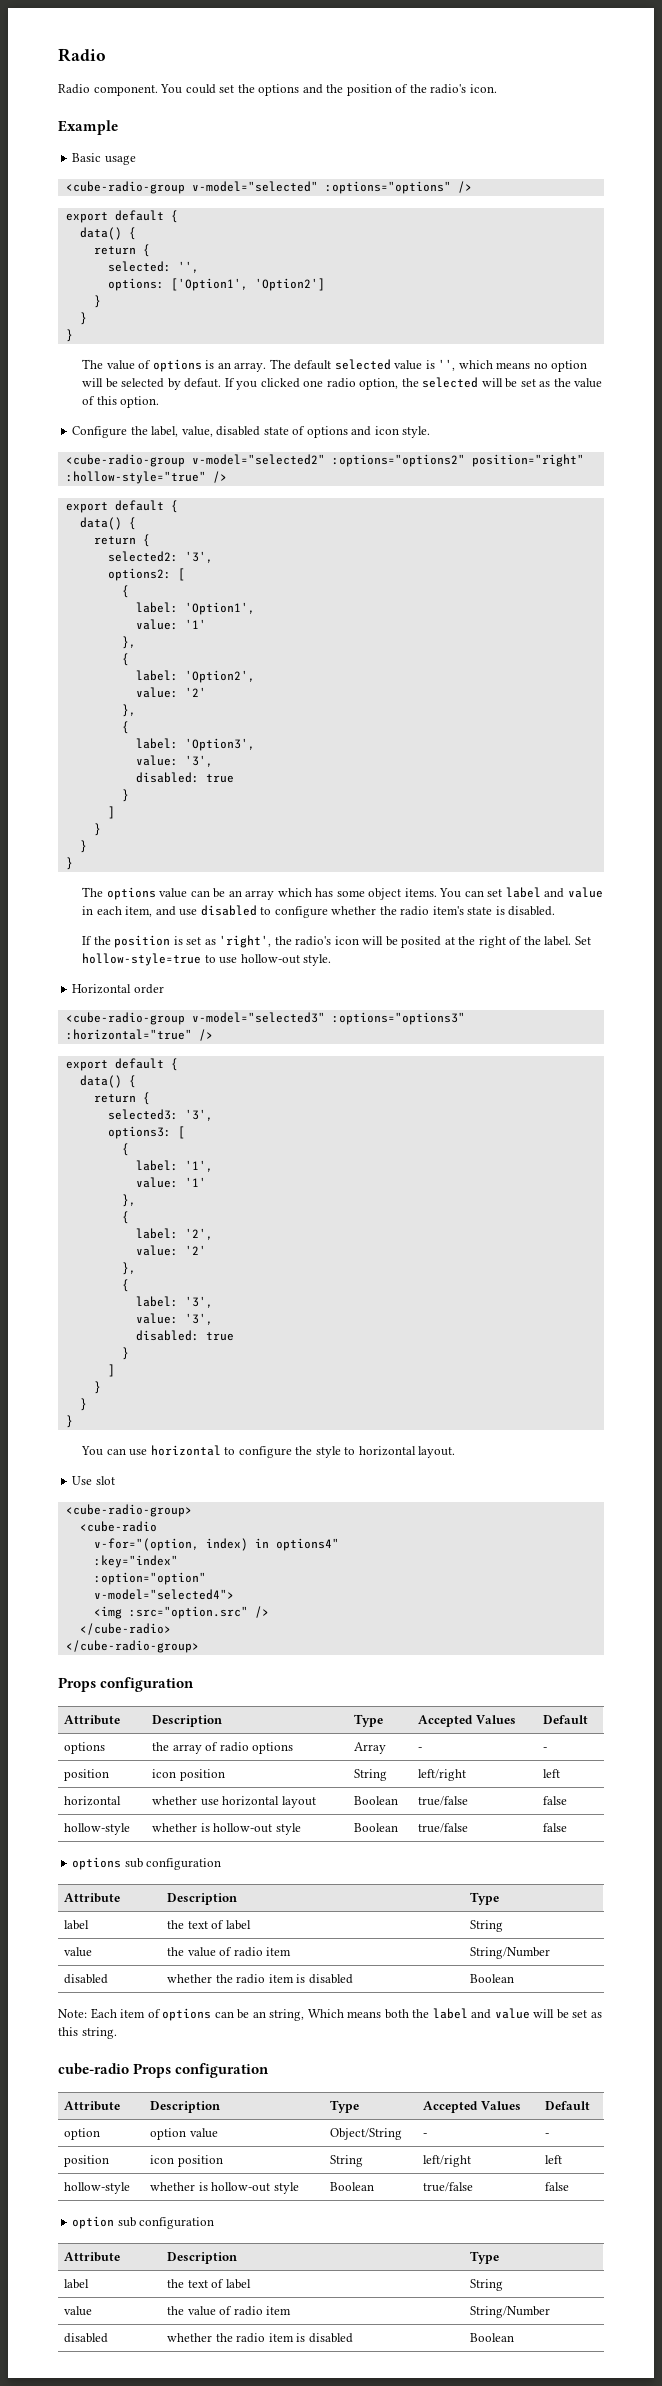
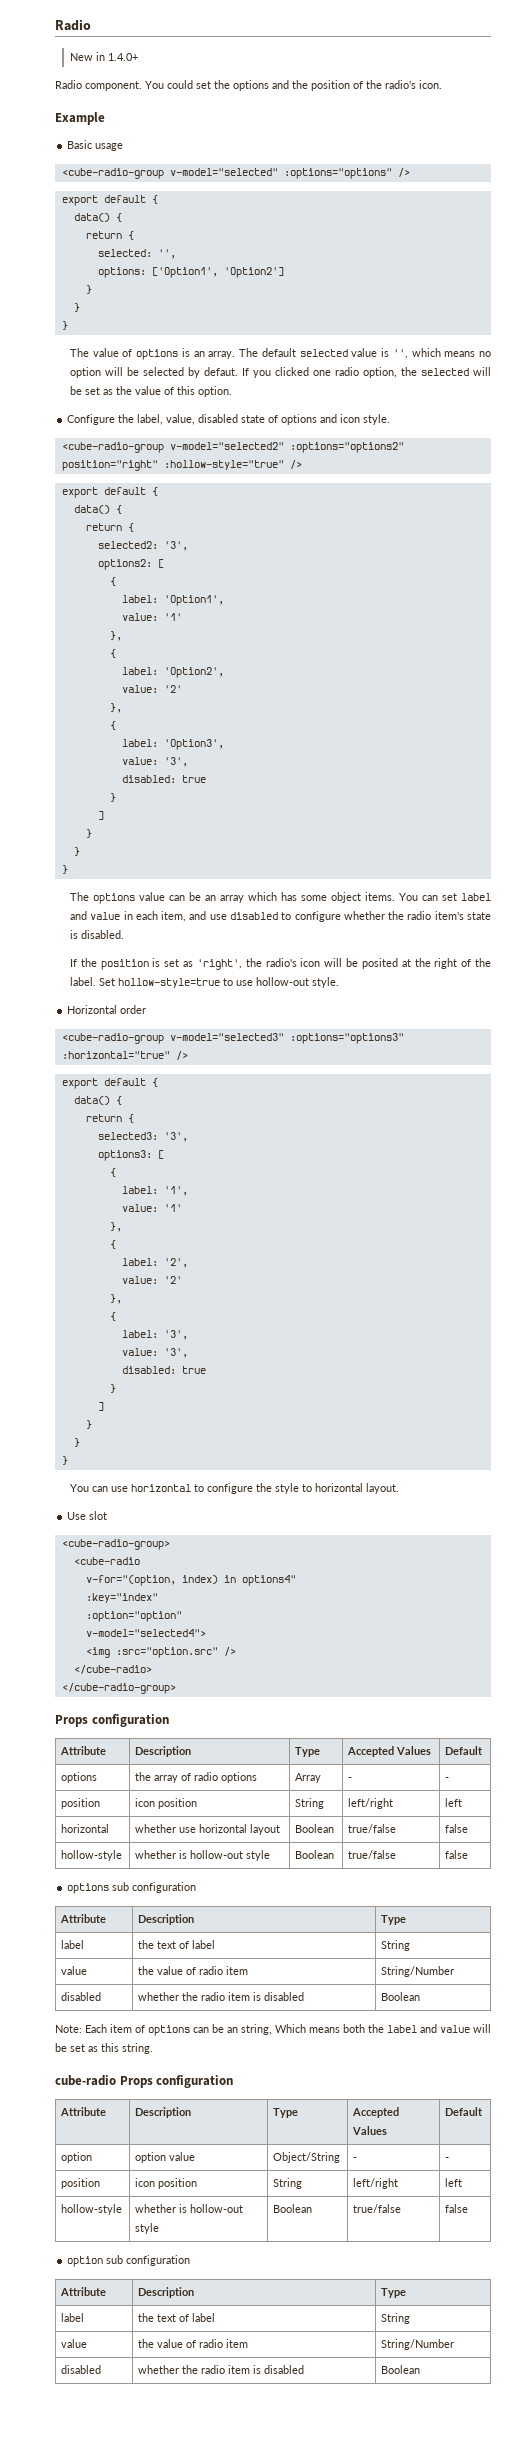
[58,48,106,62] Radio -> [55,19,91,31] [69,52,138,61] Radio // New in 1.4.0+

